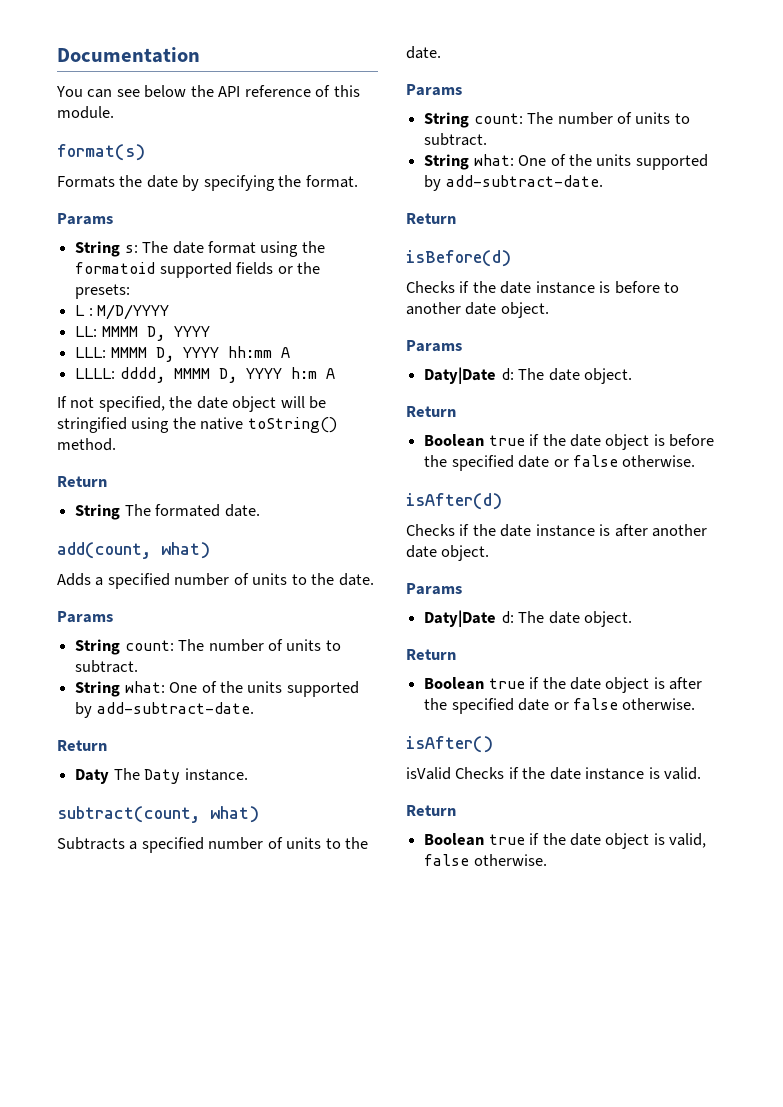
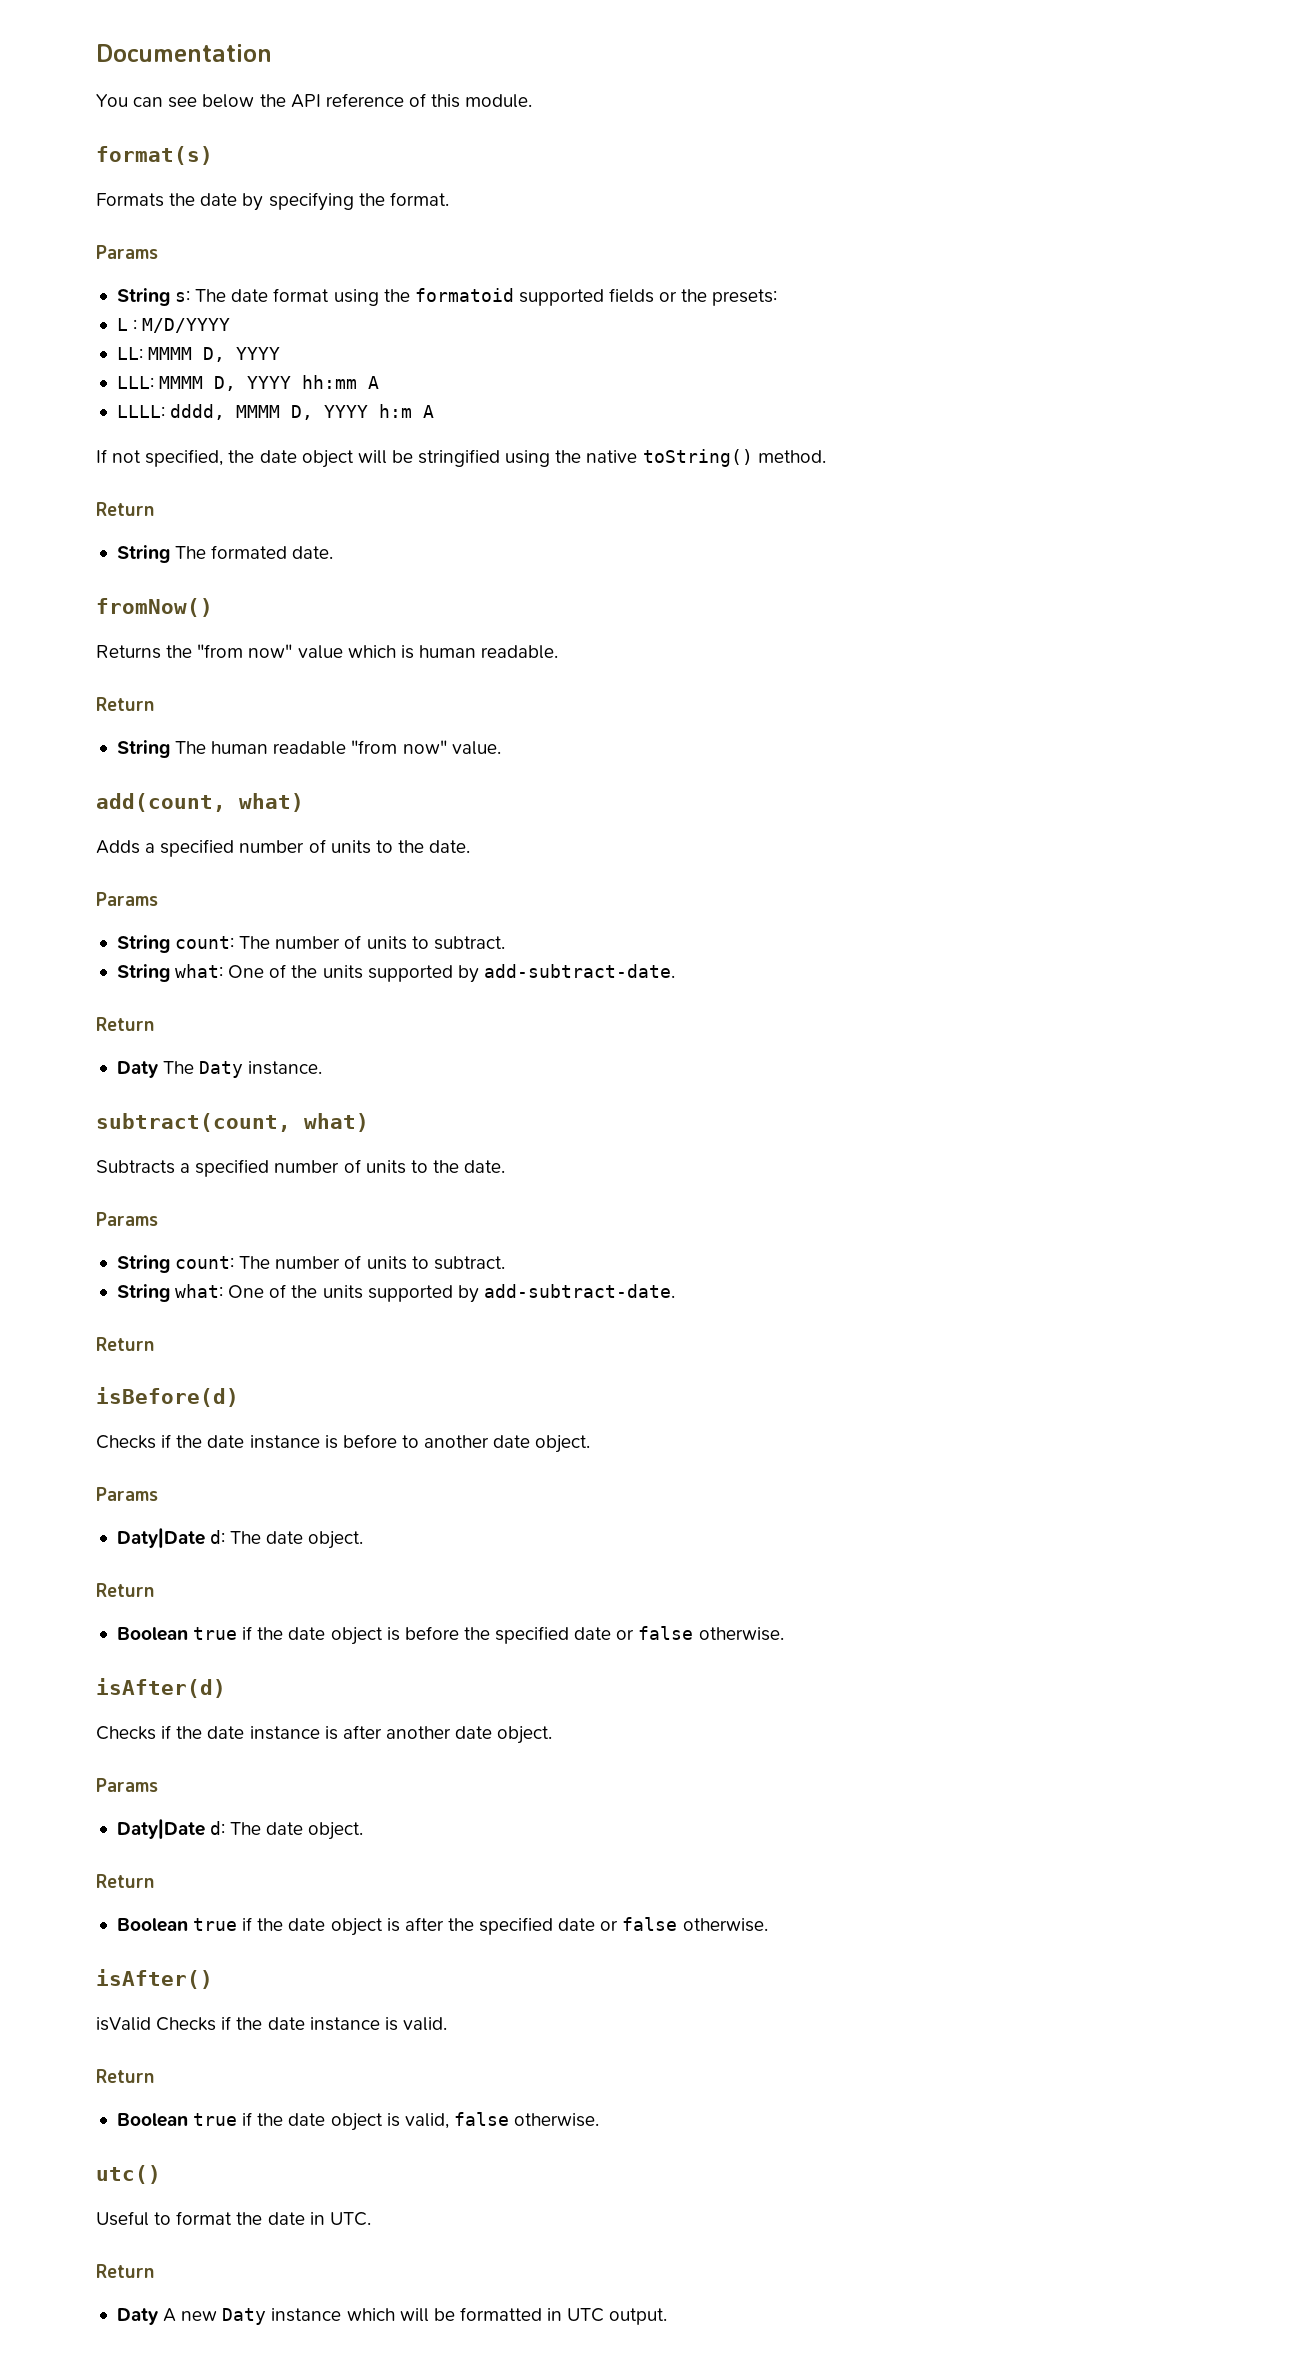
(260, 510) none -> [96,598,213,617] [96,644,559,659] [96,697,154,711] [116,740,501,758] // fromNow() // Returns the "from now" value which is human readable. // Return // String The human readable "from now" value.
(547, 860) none -> [96,2165,161,2184] [96,2211,371,2226] [96,2264,154,2278] [116,2307,668,2325] // utc() // Useful to format the date in UTC. // Return // Daty A new Daty instance which will be formatted in UTC output.

